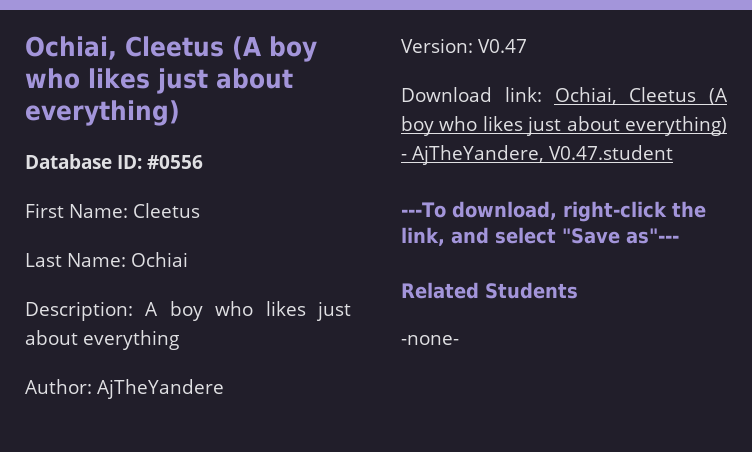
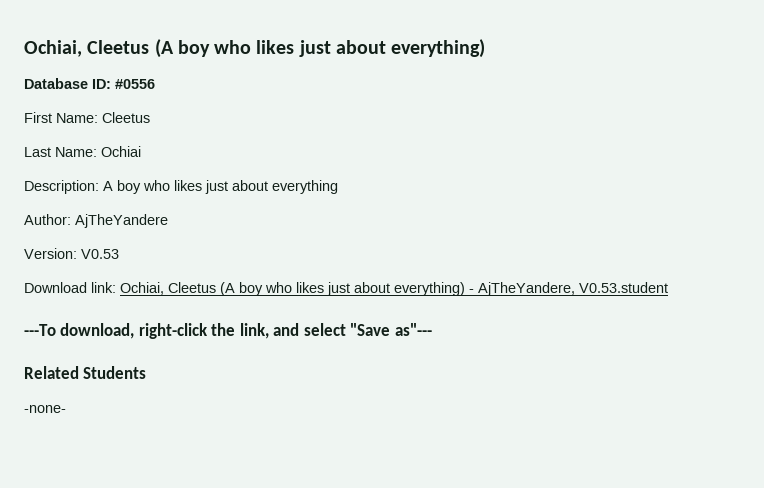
[478,39,527,53] V0.47 -> [81,249,119,259] V0.53
[548,145,673,160] V0.47.student -> [579,282,668,293] V0.53.student

